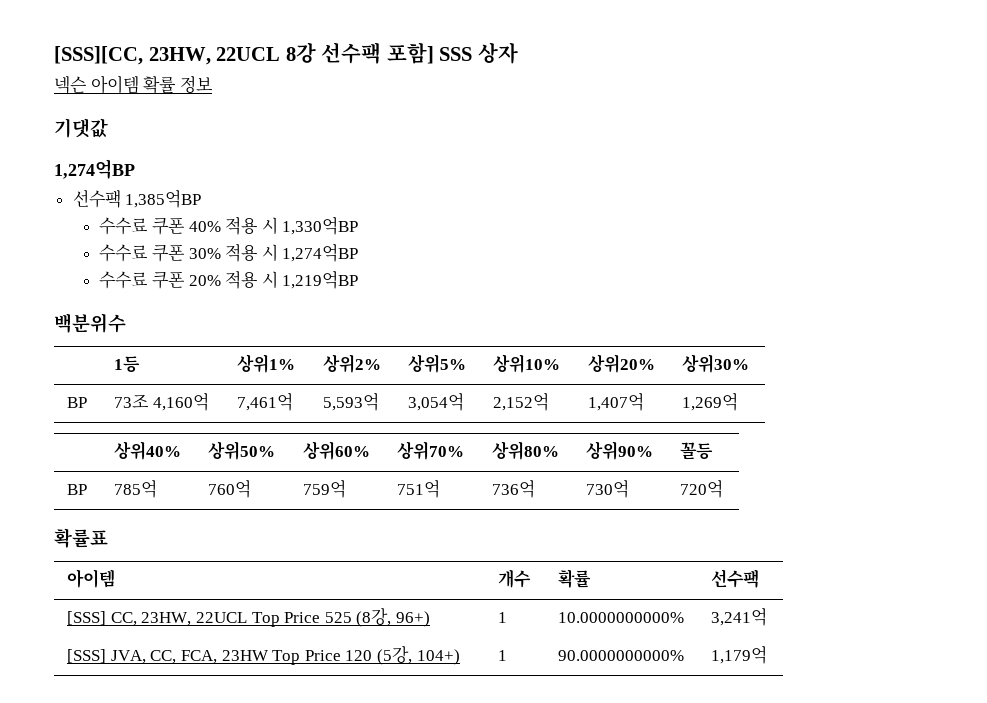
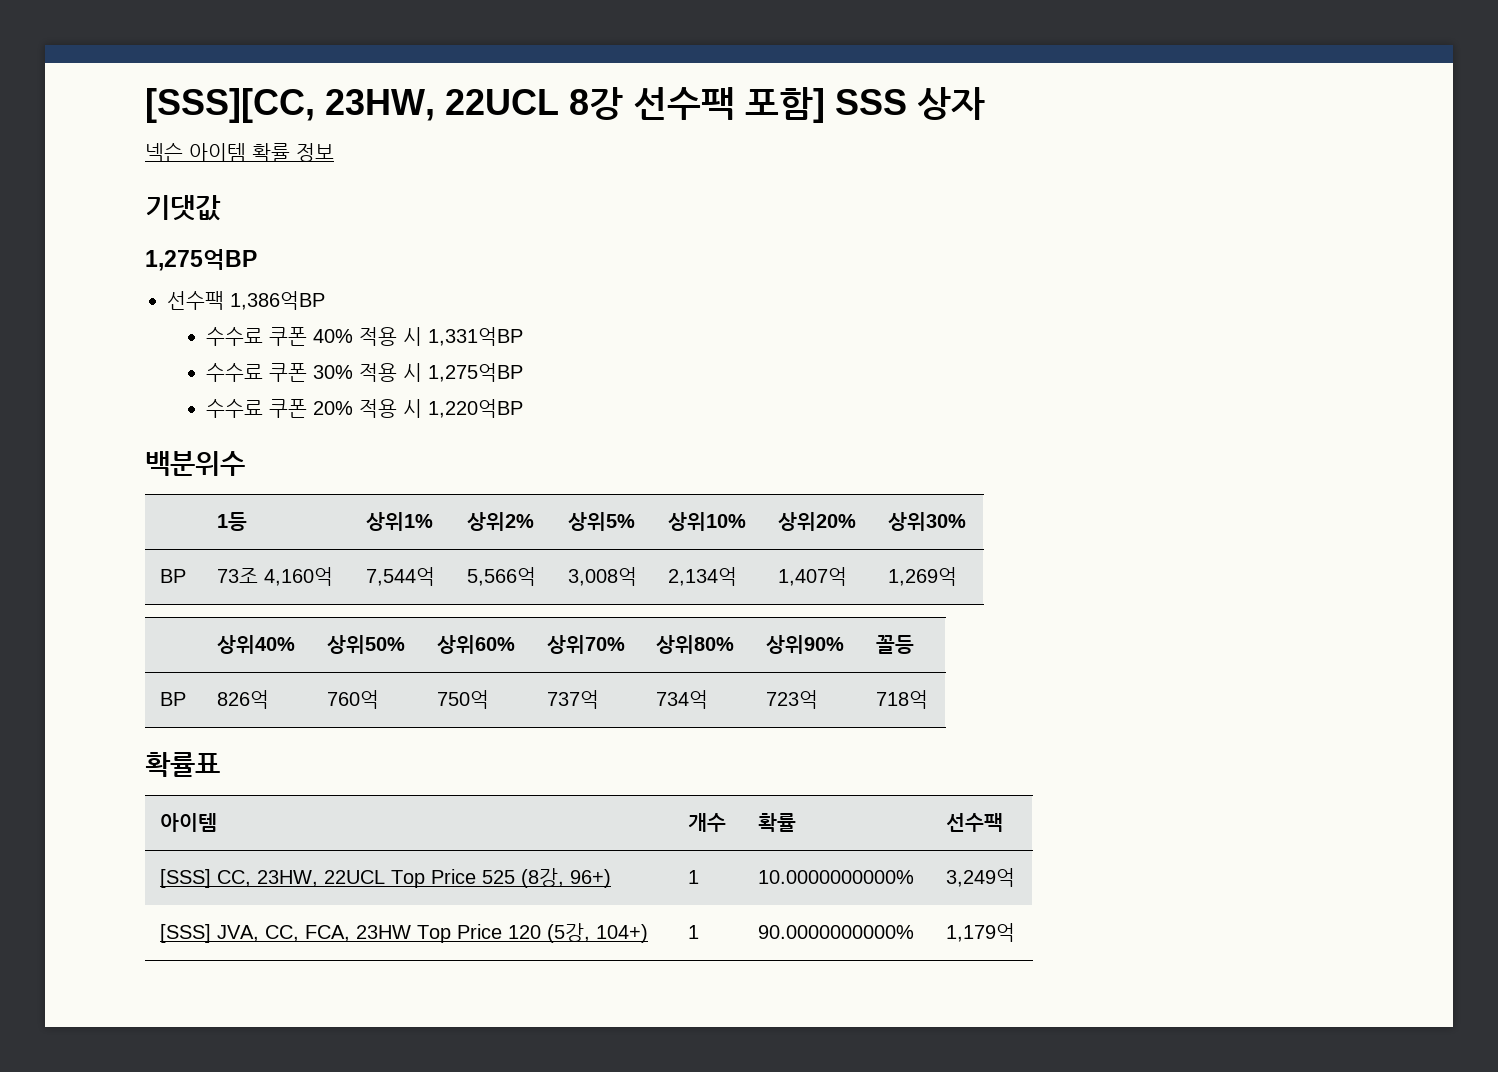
[54,159,135,179] [72,189,202,208] 1,274억BP // 선수팩 1,385억BP -> [145,249,257,271] [167,291,325,310] 1,275억BP // 선수팩 1,386억BP
[282,217,359,235] 1,330억BP -> [427,327,523,346] 1,331억BP
[282,244,359,262] 1,274억BP -> [427,363,523,382] 1,275억BP
[282,271,359,289] 1,219억BP -> [427,399,523,418] 1,220억BP
[237,393,294,411] [323,393,380,411] [408,393,465,411] [493,393,550,411] 7,461억 | 5,593억 | 3,054억 | 2,152억 -> [366,567,436,586] [467,567,537,586] [568,567,638,586] [668,567,738,586] 7,544억 | 5,566억 | 3,008억 | 2,134억
[114,480,158,498] 785억 -> [217,690,270,709] 826억
[303,480,347,498] [397,480,441,498] [492,480,536,498] [586,480,630,498] [680,480,724,498] 759억 | 751억 | 736억 | 730억 | 720억 -> [437,690,490,709] [547,690,600,709] [656,690,709,709] [766,690,819,709] [876,690,929,709] 750억 | 737억 | 734억 | 723억 | 718억
[711,608,768,626] 3,241억 -> [946,868,1016,887] 3,249억

